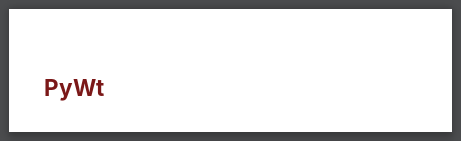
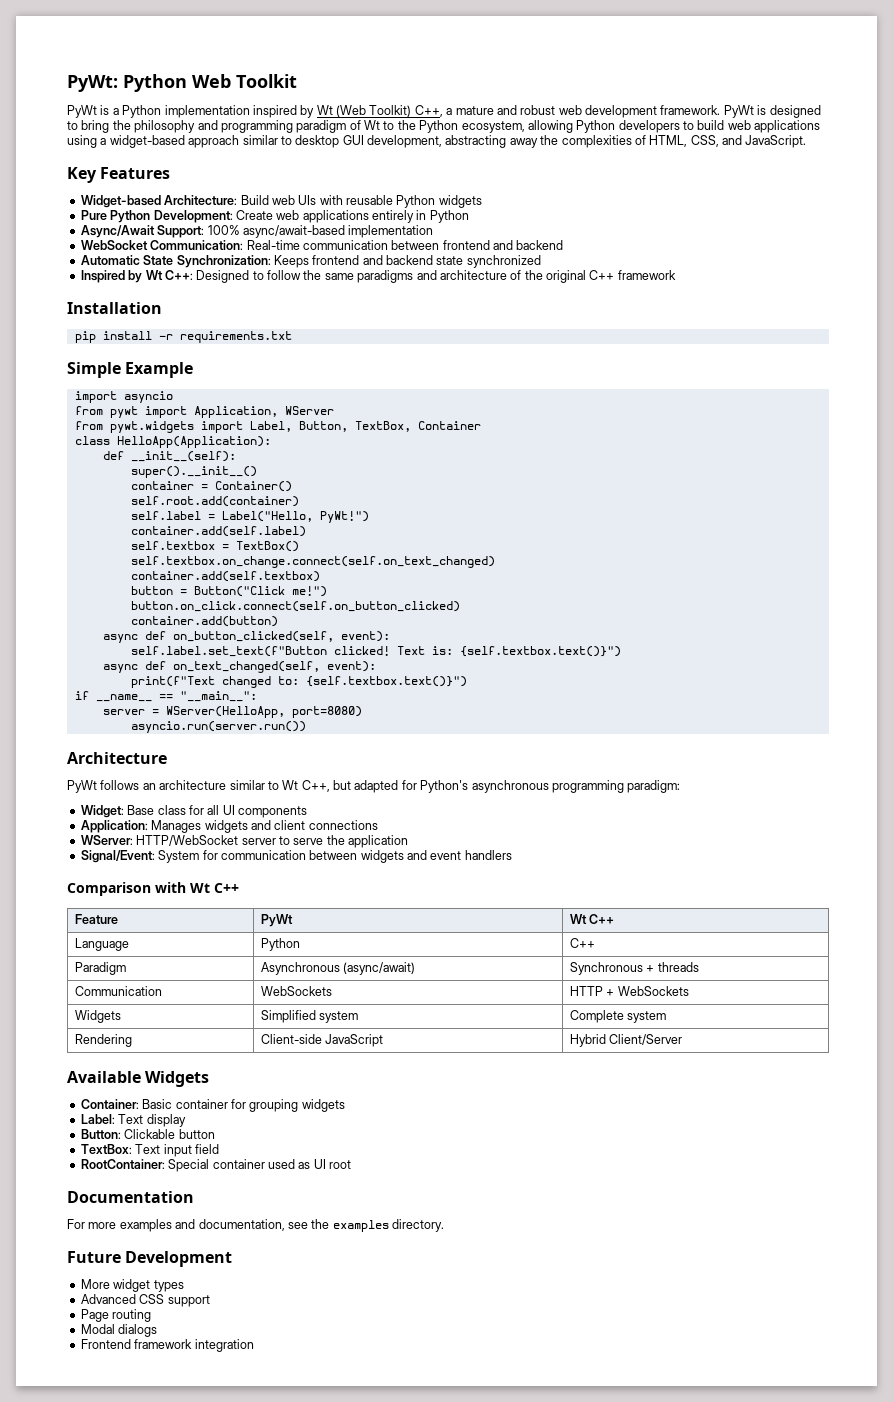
[44,79,104,101] PyWt -> [67,74,297,92] [67,105,821,118] [67,120,821,133] [67,135,807,148] [67,167,171,183] [80,195,482,208] [80,210,469,223] [80,225,434,238] [80,240,564,250] [80,255,541,268] [80,270,676,283] [67,302,162,314] [74,331,292,343] [67,362,194,378] [74,391,173,403] [74,406,334,418] [74,421,481,433] [74,436,271,448] [102,451,236,462] [130,466,257,478] [130,481,292,492] [130,496,299,507] [130,511,369,523] [130,526,306,537] [130,541,299,552] [130,556,495,568] [130,571,320,582] [130,586,327,597] [130,601,460,612] [130,616,278,627] [102,631,390,643] [130,646,621,657] [102,661,376,673] [130,676,467,688] [74,691,257,702] [102,706,362,718] [130,721,306,733] [67,752,167,764] [67,780,681,793] [80,805,307,818] [80,820,378,833] [80,835,408,848] [80,850,512,863] [67,882,239,896] [75,914,119,924] [261,914,294,927] [570,914,615,924] [75,938,130,951] [261,938,301,951] [570,938,596,948] [75,962,127,975] [261,962,416,975] [570,962,699,975] [75,986,163,996] [261,986,333,996] [570,986,689,996] [75,1010,122,1023] [261,1010,359,1023] [570,1010,667,1023] [75,1034,133,1047] [261,1034,384,1047] [570,1034,683,1047] [67,1071,210,1087] [80,1099,345,1112] [80,1114,186,1127] [80,1129,215,1139] [80,1144,219,1157] [80,1159,351,1172] [67,1191,194,1203] [67,1219,444,1232] [67,1251,233,1267] [80,1279,184,1292] [80,1294,210,1307] [80,1309,152,1322] [80,1324,158,1337] [80,1339,254,1352] PyWt: Python Web Toolkit // PyWt is a Python implementation inspired by Wt (Web Toolkit) C++, a mature and robust web development framework. PyWt is designed to bring the philosophy and programming paradigm of Wt to the Python ecosystem, allowing Python developers to build web applications using a widget-based approach similar to desktop GUI development, abstracting away the complexities of HTML, CSS, and JavaScript. // Key Features // Widget-based Architecture: Build web UIs with reusable Python widgets // Pure Python Development: Create web applications entirely in Python // Async/Await Support: 100% async/await-based implementation // WebSocket Communication: Real-time communication between frontend and backend // Automatic State Synchronization: Keeps frontend and backend state synchronized // Inspired by Wt C++: Designed to follow the same paradigms and architecture of the original C++ framework // Installation // pip install -r requirements.txt // Simple Example // import asyncio // from pywt import Application, WServer // from pywt.widgets import Label, Button, TextBox, Container // class HelloApp(Application): // def __init__(self): // super().__init__() // container = Container() // self.root.add(container) // self.label = Label("Hello, PyWt!") // container.add(self.label) // self.textbox = TextBox() // self.textbox.on_change.connect(self.on_text_changed) // container.add(self.textbox) // button = Button("Click me!") // button.on_click.connect(self.on_button_clicked) // container.add(button) // async def on_button_clicked(self, event): // self.label.set_text(f"Button clicked! Text is: {self.textbox.text()}") // async def on_text_changed(self, event): // print(f"Text changed to: {self.textbox.text()}") // if __name__ == "__main__": // server = WServer(HelloApp, port=8080) // asyncio.run(server.run()) // Architecture // PyWt follows an architecture similar to Wt C++, but adapted for Python's asynchronous programming paradigm: // Widget: Base class for all UI components // Application: Manages widgets and client connections // WServer: HTTP/WebSocket server to serve the application // Signal/Event: System for communication between widgets and event handlers // Comparison with Wt C++ // Feature | PyWt | Wt C++ // Language | Python | C++ // Paradigm | Asynchronous (async/await) | Synchronous + threads // Communication | WebSockets | HTTP + WebSockets // Widgets | Simplified system | Complete system // Rendering | Client-side JavaScript | Hybrid Client/Server // Available Widgets // Container: Basic container for grouping widgets // Label: Text display // Button: Clickable button // TextBox: Text input field // RootContainer: Special container used as UI root // Documentation // For more examples and documentation, see the examples directory. // Future Development // More widget types // Advanced CSS support // Page routing // Modal dialogs // Frontend framework integration

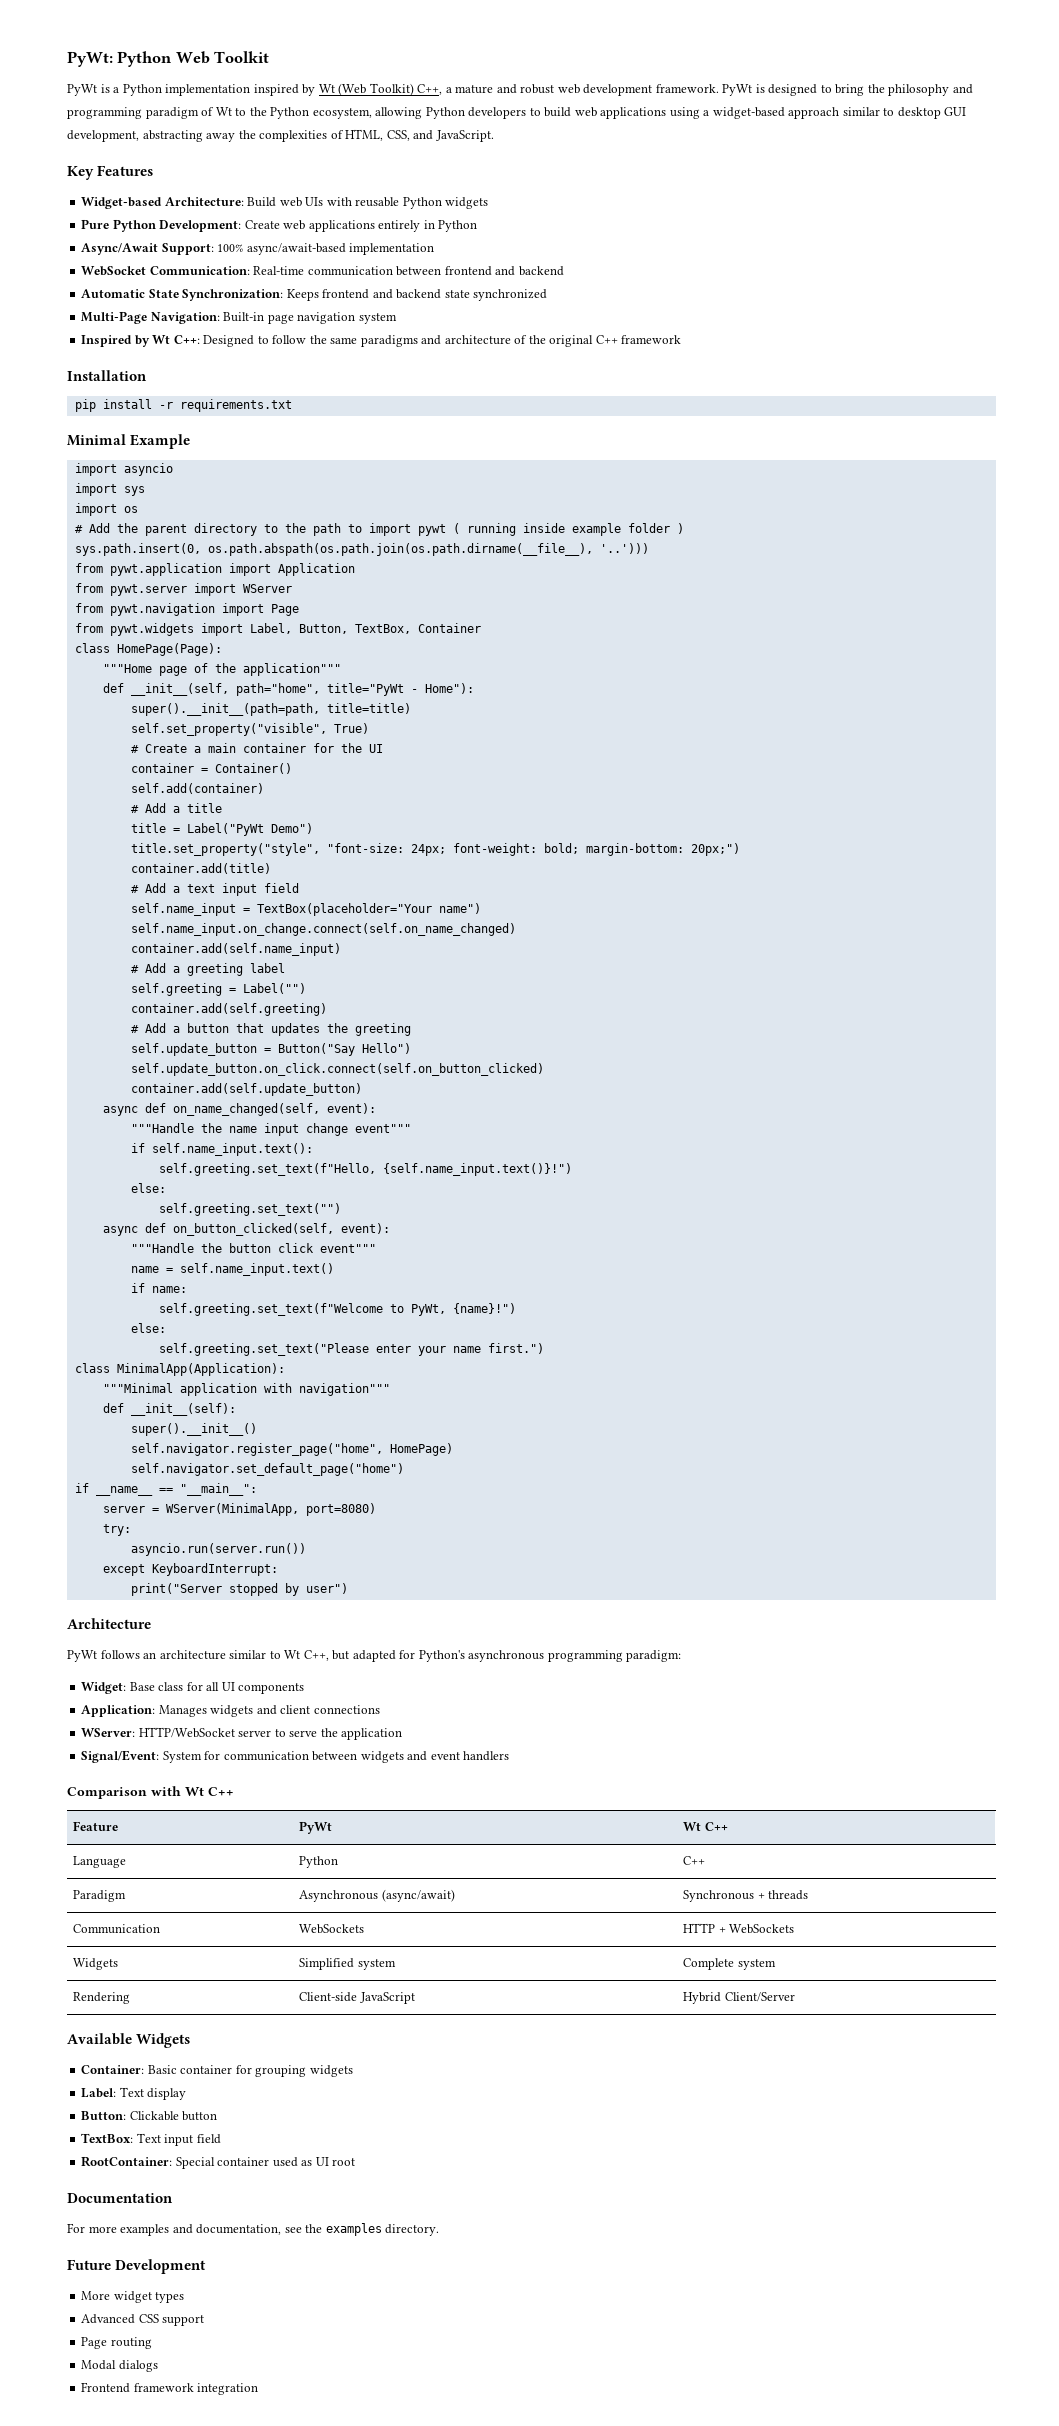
(541, 261) none -> [81,311,397,324] // Multi-Page Navigation: Built-in page navigation system
[67,362,121,378] Simple -> [67,434,126,446] Minimal
[74,406,334,418] from pywt import Application, WServer -> [74,483,145,496] [74,503,138,516] [74,523,684,536] [74,543,649,556] [74,563,355,576] [74,583,292,596] [74,603,299,616] import sys // import os // # Add the parent directory to the path to import pywt ( running inside example folder ) // sys.path.insert(0, os.path.abspath(os.path.join(os.path.dirname(__file__), '..'))) // from pywt.application import Application // from pywt.server import WServer // from pywt.navigation import Page
[116,436,271,448] [102,451,236,462] [130,466,257,478] [130,481,292,492] [130,496,299,507] [130,511,369,523] [130,526,306,537] [130,541,299,552] [130,556,495,568] [130,571,320,582] [130,586,327,597] [130,601,460,612] [130,616,278,627] [102,631,390,643] [130,646,621,657] [102,661,376,673] [130,676,467,688] HelloApp(Application): // def __init__(self): // super().__init__() // container = Container() // self.root.add(container) // self.label = Label("Hello, PyWt!") // container.add(self.label) // self.textbox = TextBox() // self.textbox.on_change.connect(self.on_text_changed) // container.add(self.textbox) // button = Button("Click me!") // button.on_click.connect(self.on_button_clicked) // container.add(button) // async def on_button_clicked(self, event): // self.label.set_text(f"Button clicked! Text is: {self.textbox.text()}") // async def on_text_changed(self, event): // print(f"Text changed to: {self.textbox.text()}") -> [116,643,222,656] [102,663,341,676] [102,683,474,696] [130,703,411,716] [130,723,369,736] [130,743,383,753] [130,763,292,774] [130,783,264,794] [130,803,222,813] [130,823,313,836] [130,843,740,856] [130,863,271,874] [130,883,299,896] [130,903,481,916] [130,923,516,936] [130,943,341,956] [130,963,285,976] [130,983,306,996] [130,1003,327,1016] [130,1023,411,1036] [130,1043,411,1056] [130,1063,544,1076] [130,1083,362,1096] [102,1103,376,1116] [130,1123,411,1136] [130,1143,313,1156] [158,1163,572,1176] [130,1183,166,1193] [158,1203,341,1216] [102,1223,390,1236] [130,1243,376,1253] [130,1263,334,1276] [130,1283,187,1293] [158,1303,516,1316] [130,1323,166,1333] [158,1343,544,1356] [74,1363,285,1376] [102,1383,390,1396] [102,1403,236,1416] [130,1423,257,1436] [130,1443,453,1456] [130,1463,404,1476] HomePage(Page): // """Home page of the application""" // def __init__(self, path="home", title="PyWt - Home"): // super().__init__(path=path, title=title) // self.set_property("visible", True) // # Create a main container for the UI // container = Container() // self.add(container) // # Add a title // title = Label("PyWt Demo") // title.set_property("style", "font-size: 24px; font-weight: bold; margin-bottom: 20px;") // container.add(title) // # Add a text input field // self.name_input = TextBox(placeholder="Your name") // self.name_input.on_change.connect(self.on_name_changed) // container.add(self.name_input) // # Add a greeting label // self.greeting = Label("") // container.add(self.greeting) // # Add a button that updates the greeting // self.update_button = Button("Say Hello") // self.update_button.on_click.connect(self.on_button_clicked) // container.add(self.update_button) // async def on_name_changed(self, event): // """Handle the name input change event""" // if self.name_input.text(): // self.greeting.set_text(f"Hello, {self.name_input.text()}!") // else: // self.greeting.set_text("") // async def on_button_clicked(self, event): // """Handle the button click event""" // name = self.name_input.text() // if name: // self.greeting.set_text(f"Welcome to PyWt, {name}!") // else: // self.greeting.set_text("Please enter your name first.") // class MinimalApp(Application): // """Minimal application with navigation""" // def __init__(self): // super().__init__() // self.navigator.register_page("home", HomePage) // self.navigator.set_default_page("home")
[165,706,285,718] WServer(HelloApp, -> [165,1503,299,1516] WServer(MinimalApp,
(362, 712) none -> [102,1524,131,1536] // try:
(306, 727) none -> [102,1563,278,1576] [130,1583,348,1596] // except KeyboardInterrupt: // print("Server stopped by user")

